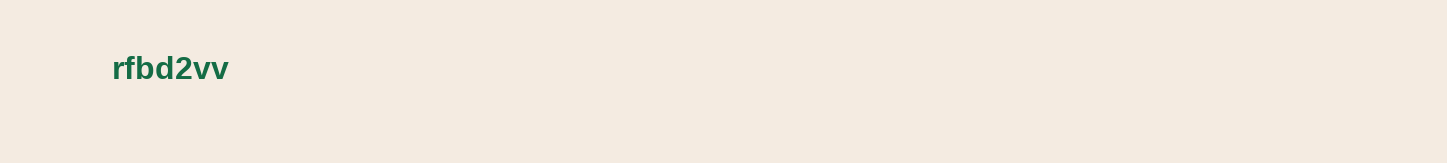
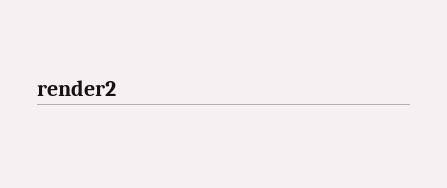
[112,56,229,79] rfbd2vv -> [37,80,116,96] render2

